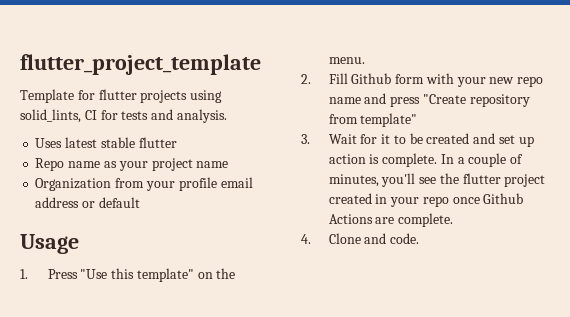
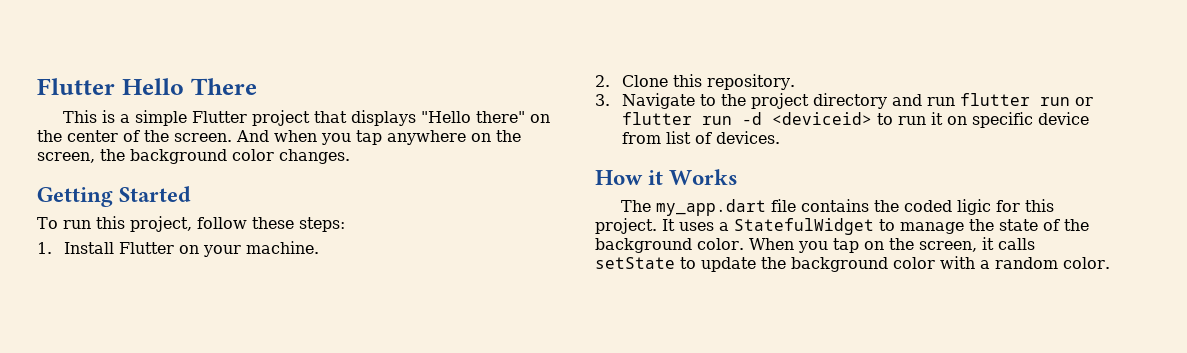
[20,54,261,75] [20,89,223,103] [20,109,227,123] [35,137,177,148] [35,158,229,171] [35,177,253,191] [35,197,140,208] [20,234,79,254] [20,268,236,282] [328,57,365,64] [301,73,544,87] [328,93,530,107] [328,113,418,127] [301,133,534,147] [328,153,524,167] [328,173,546,187] [328,193,524,207] [328,213,454,227] [301,233,420,244] flutter_project_template // Template for flutter projects using solid_lints, CI for tests and analysis. // Uses latest stable flutter // Repo name as your project name // Organization from your profile email address or default // Usage // 1. Press "Use this template" on the menu. // 2. Fill Github form with your new repo name and press "Create repository from template" // 3. Wait for it to be created and set up action is complete. In a couple of minutes, you'll see the flutter project created in your repo once Github Actions are complete. // 4. Clone and code. -> [37,78,257,95] [63,110,551,126] [37,130,521,145] [37,149,350,164] [37,186,192,207] [37,216,345,232] [37,241,320,257] [595,74,796,90] [595,93,1094,109] [622,112,1090,128] [622,131,781,144] [595,169,739,185] [621,199,1055,216] [595,218,1089,235] [595,237,1035,253] [595,256,1110,272] Flutter Hello There // This is a simple Flutter project that displays "Hello there" on the center of the screen. And when you tap anywhere on the screen, the background color changes. // Getting Started // To run this project, follow these steps: // 1. Install Flutter on your machine. // 2. Clone this repository. // 3. Navigate to the project directory and run flutter run or flutter run -d <deviceid> to run it on specific device from list of devices. // How it Works // The my_app.dart file contains the coded ligic for this project. It uses a StatefulWidget to manage the state of the background color. When you tap on the screen, it calls setState to update the background color with a random color.

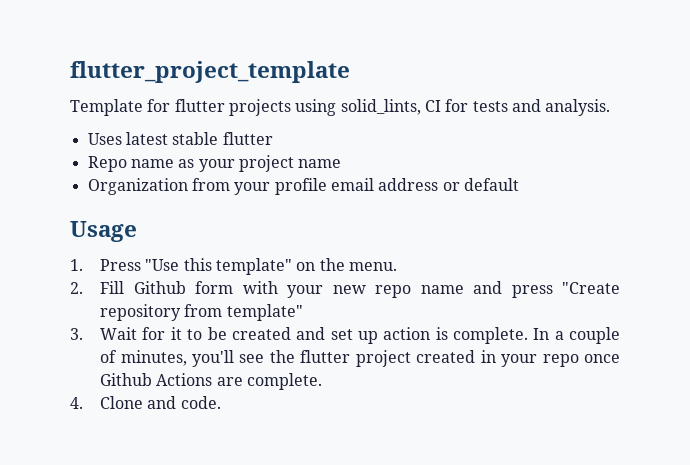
[37,78,257,95] [63,110,551,126] [37,130,521,145] [37,149,350,164] [37,186,192,207] [37,216,345,232] [37,241,320,257] [595,74,796,90] [595,93,1094,109] [622,112,1090,128] [622,131,781,144] [595,169,739,185] [621,199,1055,216] [595,218,1089,235] [595,237,1035,253] [595,256,1110,272] Flutter Hello There // This is a simple Flutter project that displays "Hello there" on the center of the screen. And when you tap anywhere on the screen, the background color changes. // Getting Started // To run this project, follow these steps: // 1. Install Flutter on your machine. // 2. Clone this repository. // 3. Navigate to the project directory and run flutter run or flutter run -d <deviceid> to run it on specific device from list of devices. // How it Works // The my_app.dart file contains the coded ligic for this project. It uses a StatefulWidget to manage the state of the background color. When you tap on the screen, it calls setState to update the background color with a random color. -> [70,61,350,83] [70,99,611,116] [87,132,273,145] [87,155,342,172] [87,178,519,195] [70,221,137,242] [70,258,398,275] [70,281,621,298] [100,304,303,321] [70,327,620,344] [100,350,620,367] [100,373,323,390] [70,396,221,409] flutter_project_template // Template for flutter projects using solid_lints, CI for tests and analysis. // Uses latest stable flutter // Repo name as your project name // Organization from your profile email address or default // Usage // 1. Press "Use this template" on the menu. // 2. Fill Github form with your new repo name and press "Create repository from template" // 3. Wait for it to be created and set up action is complete. In a couple of minutes, you'll see the flutter project created in your repo once Github Actions are complete. // 4. Clone and code.

